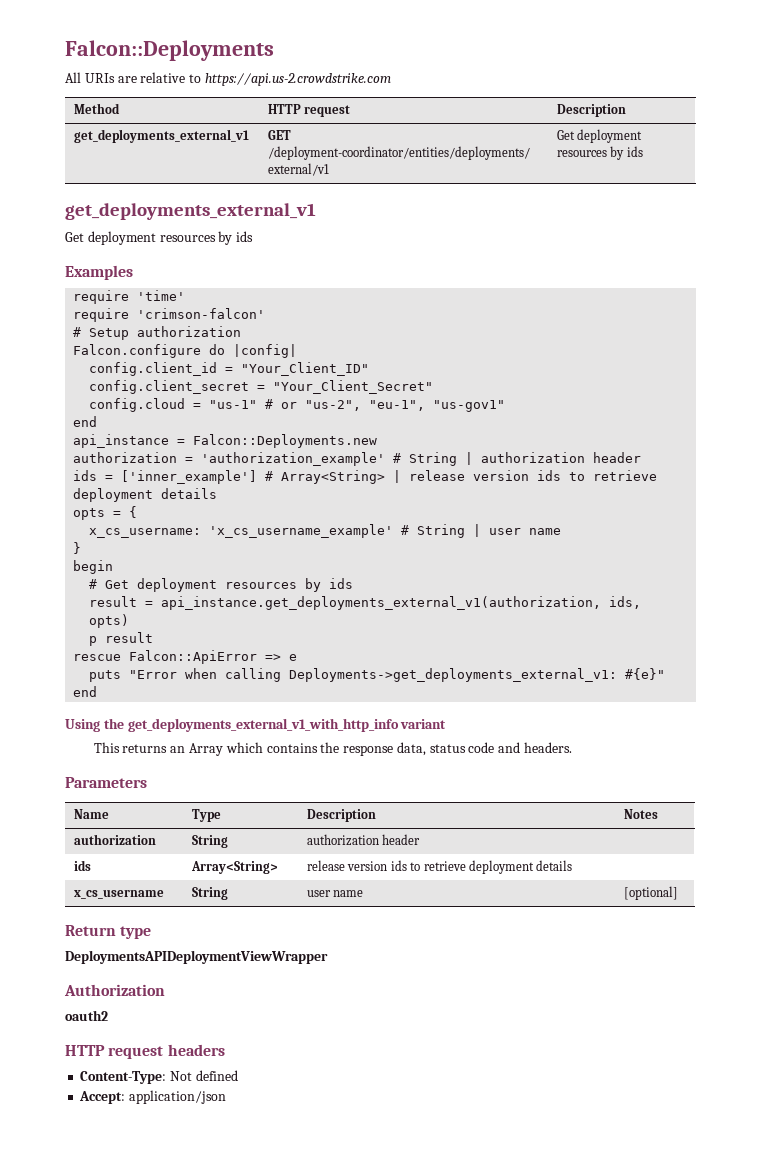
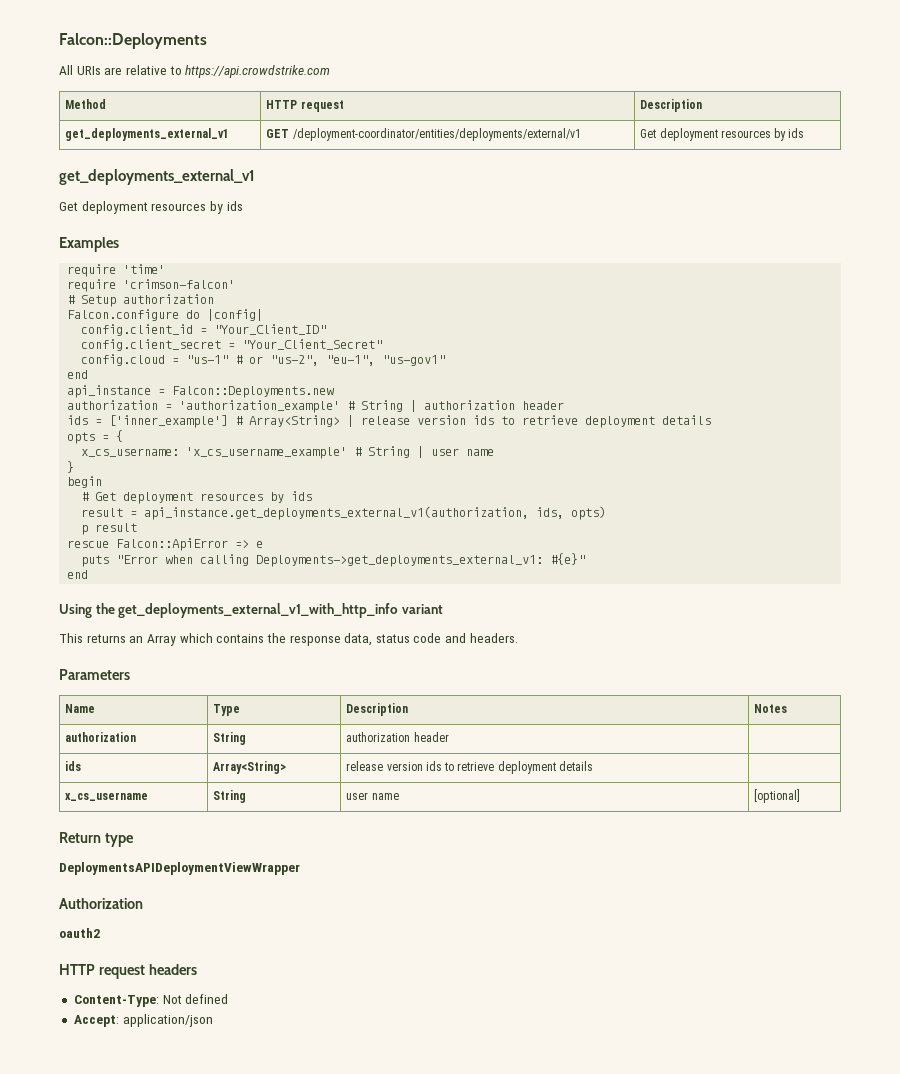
[204,73,391,86] https://api.us-2.crowdstrike.com -> [185,65,331,78] https://api.crowdstrike.com

